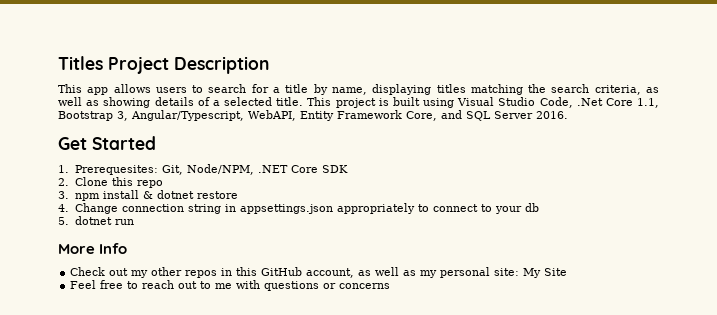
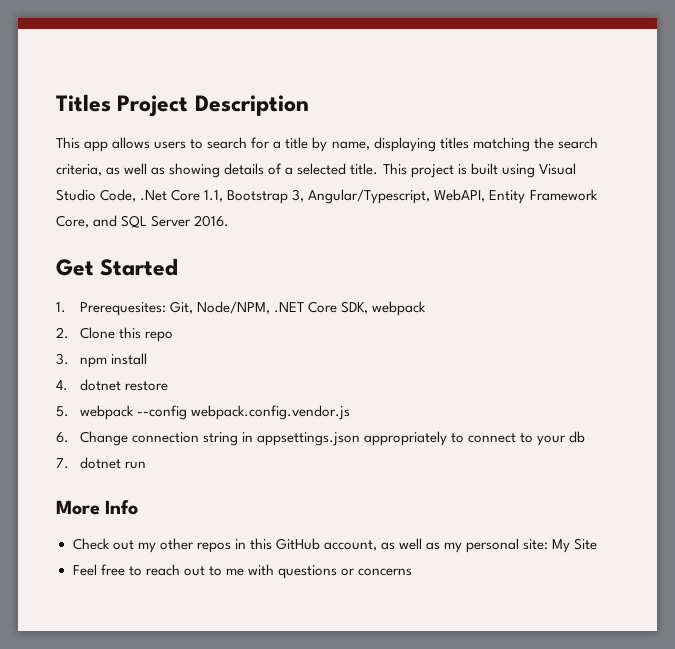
[321,165,348,173] SDK -> [340,301,426,316] SDK, webpack
[142,191,153,199] & -> [56,380,68,391] // 4.
[58,204,69,212] 4. -> [56,405,350,420] [56,432,69,443] 5. webpack --config webpack.config.vendor.js // 6.
[58,217,69,225] 5. -> [56,458,69,469] 7.

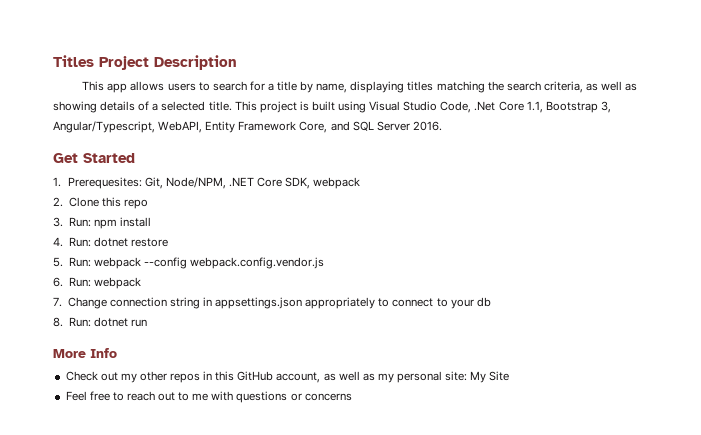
(69, 359) none -> [68,217,91,227] Run:
(68, 385) none -> [68,237,91,247] Run:
(69, 411) none -> [68,257,91,267] Run:
(69, 437) none -> [68,277,141,289] [53,297,62,307] Run: webpack // 7.
[56,458,69,469] 7. -> [53,317,91,327] 8. Run:

